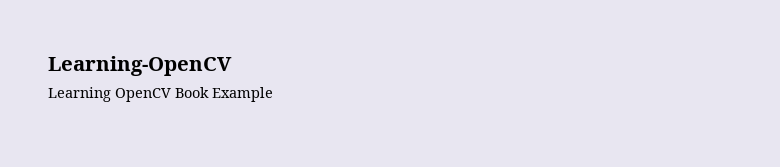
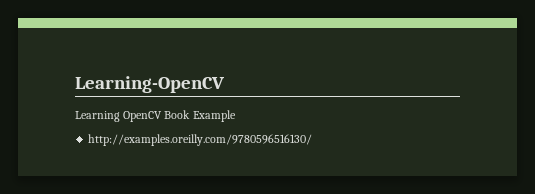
(273, 94) none -> [88,134,313,146] // http://examples.oreilly.com/9780596516130/

